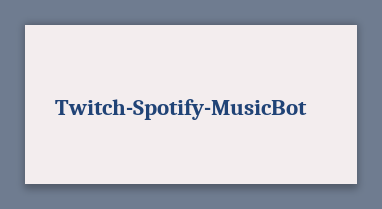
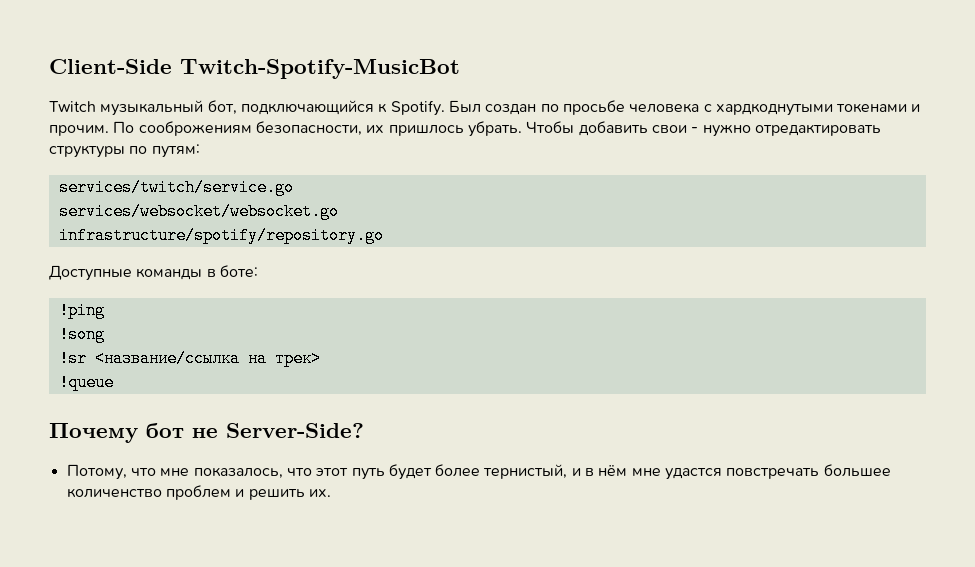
(55, 109) none -> [49,59,172,74] Client-Side
(307, 109) none -> [49,100,921,116] [49,121,881,137] [49,144,200,158] [58,179,294,196] [58,203,339,220] [58,227,384,244] [49,265,258,281] [58,302,105,319] [58,326,105,343] [58,350,321,367] [58,374,114,391] [49,423,364,443] [66,464,891,480] [66,485,331,500] // Twitch музыкальный бот, подключающийся к Spotify. Был создан по просьбе человека с хардкоднутыми токенами и прочим. По сооброжениям безопасности, их пришлось убрать. Чтобы добавить свои - нужно отредактировать структуры по путям: // services/twitch/service.go // services/websocket/websocket.go // infrastructure/spotify/repository.go // Доступные команды в боте: // !ping // !song // !sr <название/ссылка на трек> // !queue // Почему бот не Server-Side? // Потому, что мне показалось, что этот путь будет более тернистый, и в нём мне удастся повстречать большее количенство проблем и решить их.

